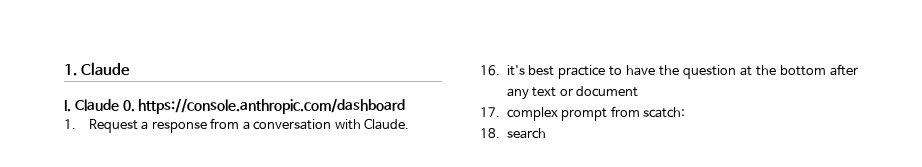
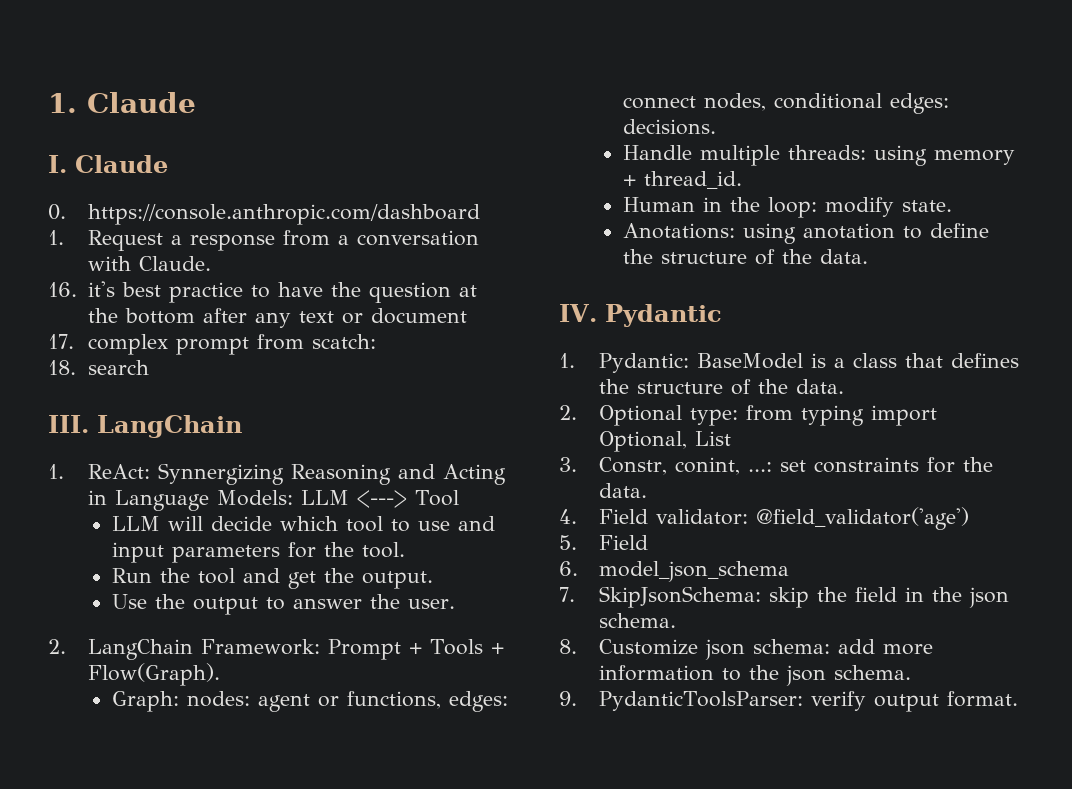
(119, 105) none -> (168, 164) //
(546, 133) none -> [48,415,242,438] [48,463,507,485] [88,490,460,511] [111,516,495,532] [111,542,405,563] [111,568,433,589] [111,594,455,615] [48,639,505,660] [88,663,221,686] [111,691,508,712] [622,93,949,114] [622,119,716,135] [622,145,1015,166] [622,171,742,189] [622,197,952,218] [622,223,989,244] [622,249,868,265] [559,304,722,327] [559,353,1020,373] [599,379,845,395] [559,405,938,426] [599,431,732,452] [559,457,994,475] [599,483,648,498] [559,507,970,530] [559,535,649,550] [559,561,790,582] [559,586,1010,608] [599,613,677,628] [559,639,934,660] [599,665,912,686] [559,691,1019,712] // III. LangChain // 1. ReAct: Synnergizing Reasoning and Acting in Language Models: LLM <---> Tool // LLM will decide which tool to use and input parameters for the tool. // Run the tool and get the output. // Use the output to answer the user. // 2. LangChain Framework: Prompt + Tools + Flow(Graph). // Graph: nodes: agent or functions, edges: connect nodes, conditional edges: decisions. // Handle multiple threads: using memory + thread_id. // Human in the loop: modify state. // Anotations: using anotation to define the structure of the data. // IV. Pydantic // 1. Pydantic: BaseModel is a class that defines the structure of the data. // 2. Optional type: from typing import Optional, List // 3. Constr, conint, ...: set constraints for the data. // 4. Field validator: @field_validator('age') // 5. Field // 6. model_json_schema // 7. SkipJsonSchema: skip the field in the json schema. // 8. Customize json schema: add more information to the json schema. // 9. PydanticToolsParser: verify output format.

